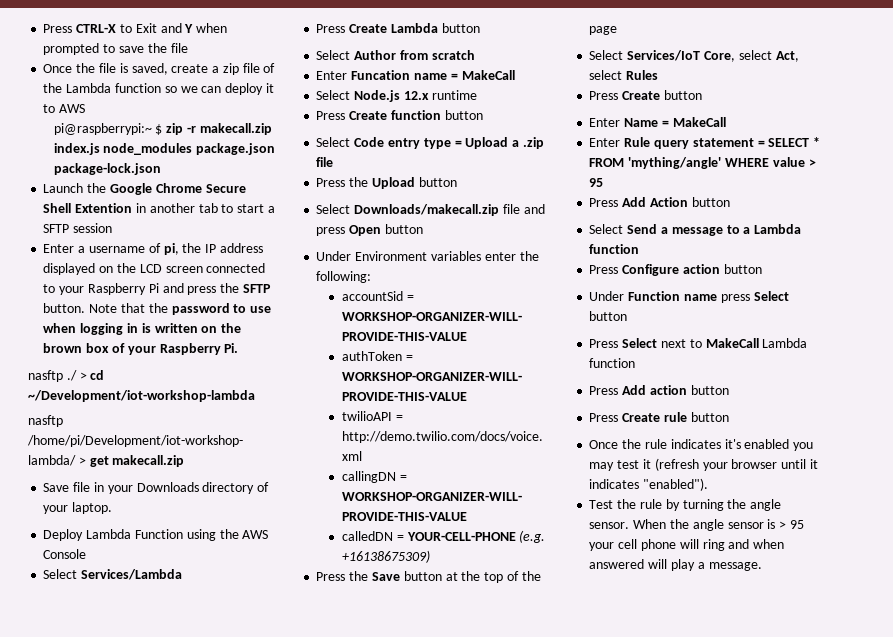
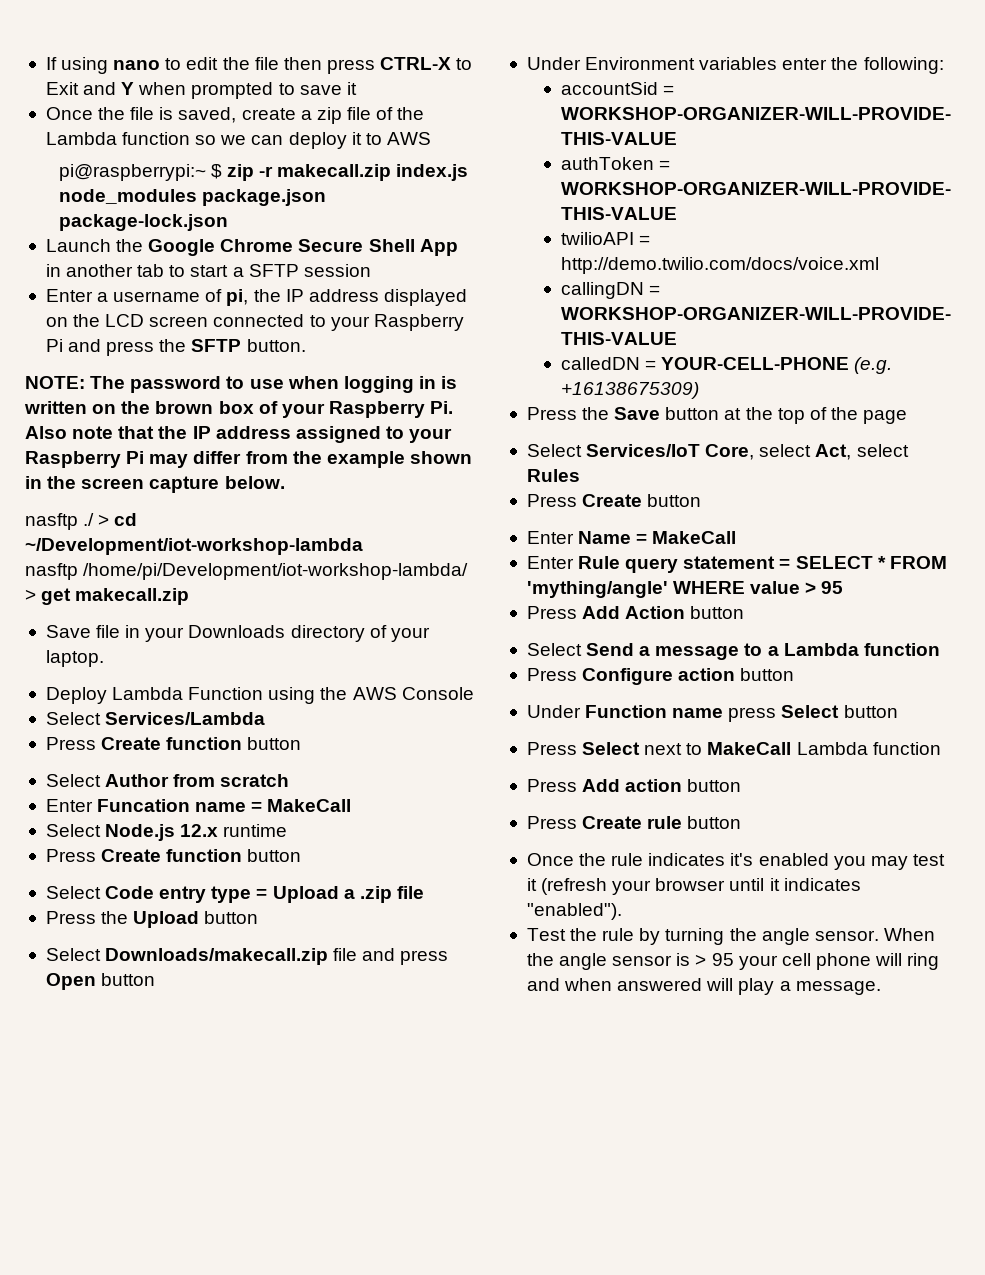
[43,24,73,33] Press -> [45,57,375,74] If using nano to edit the file then press
[147,43,188,53] the file -> [346,82,357,95] it
[75,203,133,213] Extention -> [419,239,458,256] App
[89,303,168,313] Note that the -> [25,376,126,389] // NOTE: The
(239, 348) none -> [25,426,453,443] [25,451,472,468] [25,476,285,493] Also note that the IP address assigned to your Raspberry Pi may differ from the example shown in the screen capture below.
[390,23,438,33] Lambda -> [166,737,243,750] function

